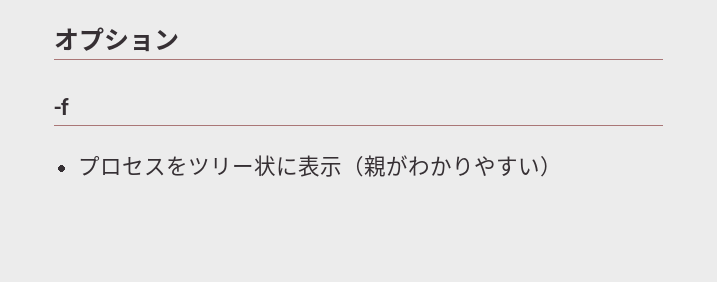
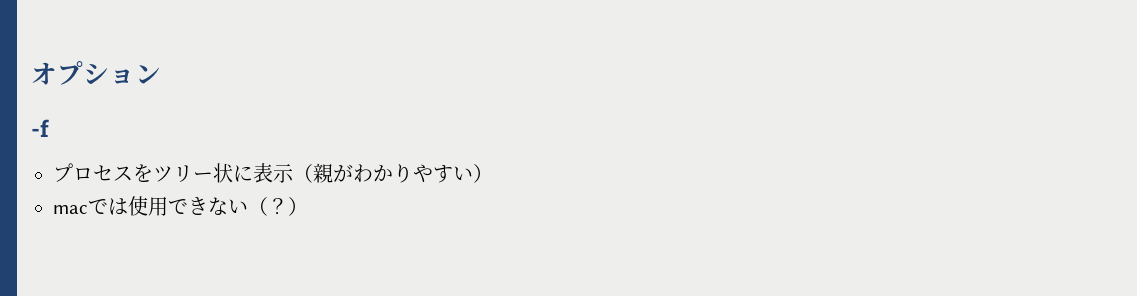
(562, 166) none -> [53,196,308,216] // macでは使用できない（？）

